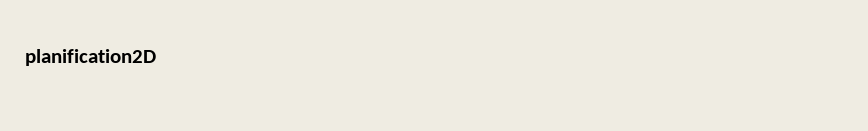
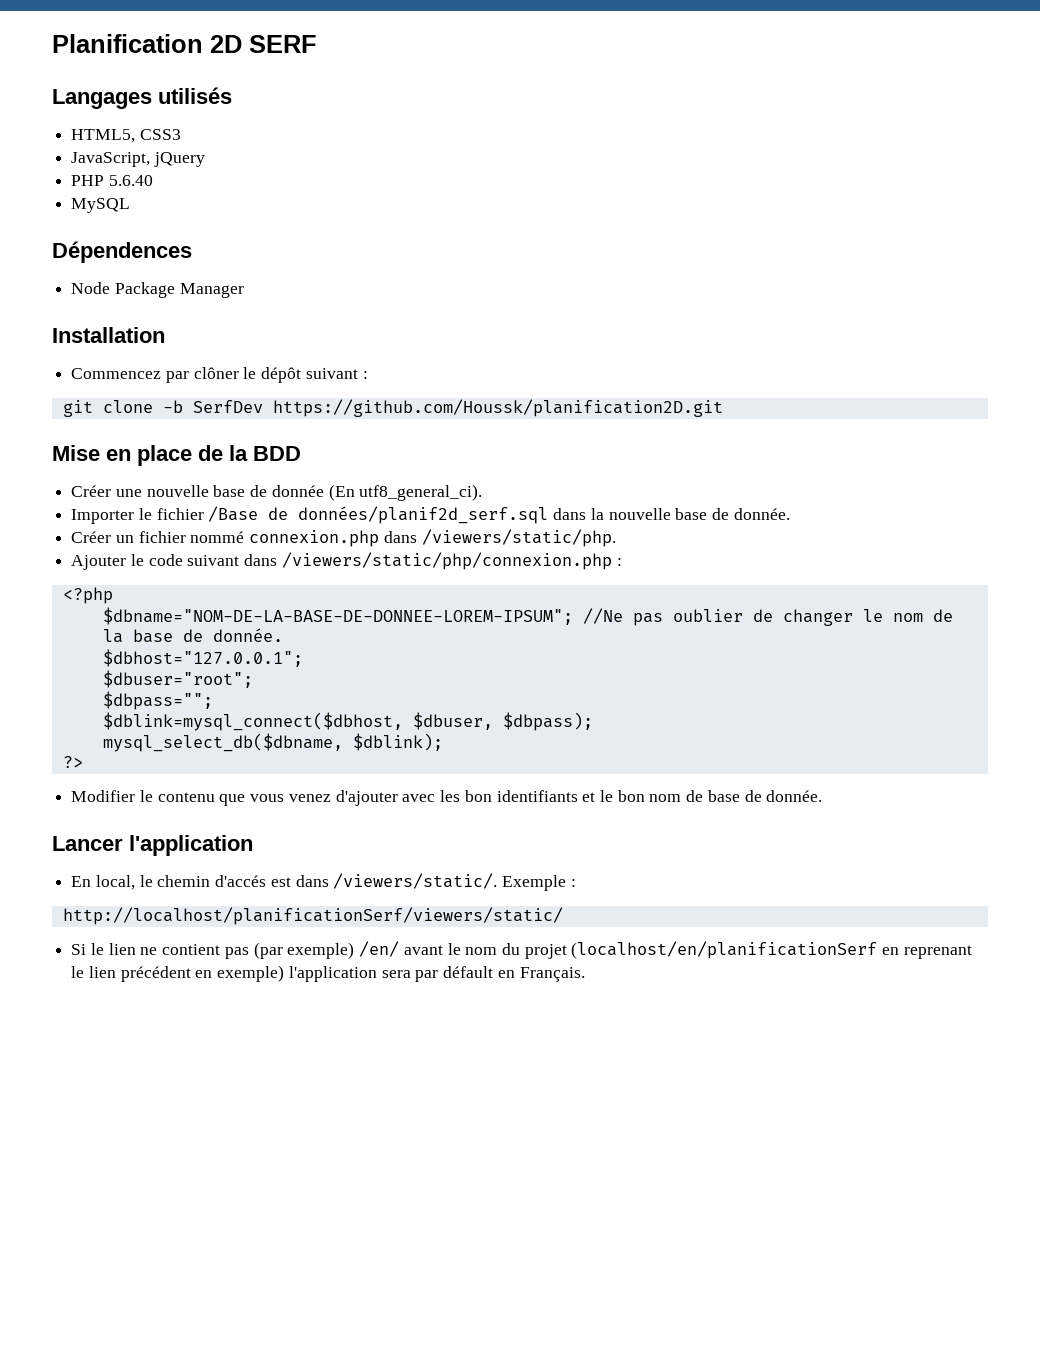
[25,49,156,66] planification2D -> [52,34,317,53] [52,87,232,109] [71,129,181,143] [71,152,205,167] [71,175,153,186] [71,198,131,213] [52,241,192,263] [71,282,244,298] [52,327,165,343] [71,367,368,383] [62,399,723,417] [52,445,301,466] [71,484,483,501] [71,506,790,524] [71,529,616,547] [71,552,622,570] [62,587,113,604] [102,607,953,626] [102,628,283,643] [102,649,303,667] [102,670,253,688] [102,691,213,710] [102,712,593,731] [102,733,443,752] [62,756,83,768] [71,790,823,806] [52,835,253,856] [71,873,576,891] [62,907,563,925] [71,941,972,959] [71,965,585,982] Planification 2D SERF // Langages utilisés // HTML5, CSS3 // JavaScript, jQuery // PHP 5.6.40 // MySQL // Dépendences // Node Package Manager // Installation // Commencez par clôner le dépôt suivant : // git clone -b SerfDev https://github.com/Houssk/planification2D.git // Mise en place de la BDD // Créer une nouvelle base de donnée (En utf8_general_ci). // Importer le fichier /Base de données/planif2d_serf.sql dans la nouvelle base de donnée. // Créer un fichier nommé connexion.php dans /viewers/static/php. // Ajouter le code suivant dans /viewers/static/php/connexion.php : // <?php // $dbname="NOM-DE-LA-BASE-DE-DONNEE-LOREM-IPSUM"; //Ne pas oublier de changer le nom de la base de donnée. // $dbhost="127.0.0.1"; // $dbuser="root"; // $dbpass=""; // $dblink=mysql_connect($dbhost, $dbuser, $dbpass); // mysql_select_db($dbname, $dblink); // ?> // Modifier le contenu que vous venez d'ajouter avec les bon identifiants et le bon nom de base de donnée. // Lancer l'application // En local, le chemin d'accés est dans /viewers/static/. Exemple : // http://localhost/planificationSerf/viewers/static/ // Si le lien ne contient pas (par exemple) /en/ avant le nom du projet (localhost/en/planificationSerf en reprenant le lien précédent en exemple) l'application sera par défault en Français.

